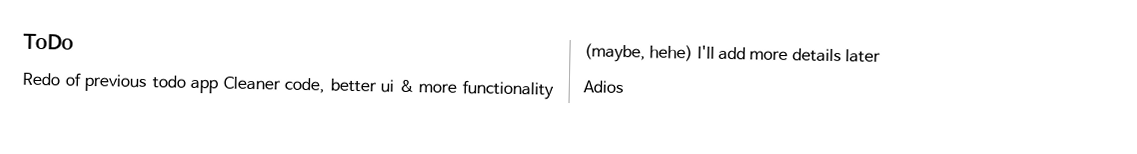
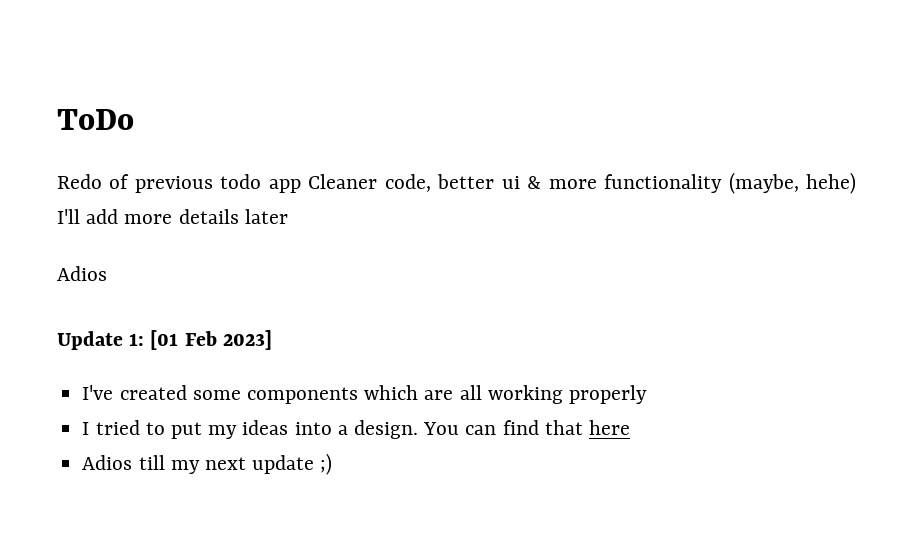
(624, 87) none -> [57,330,272,350] [82,385,647,404] [82,420,631,439] [82,453,333,475] // Update 1: [01 Feb 2023] // I've created some components which are all working properly // I tried to put my ideas into a design. You can find that here // Adios till my next update ;)

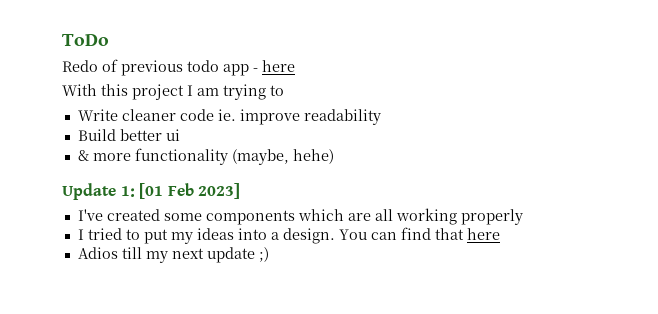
[308,174,431,192] Cleaner code, -> [253,60,295,72] [62,84,284,100] [77,109,381,125] [77,129,116,141] - here // With this project I am trying to // Write cleaner code ie. improve readability // Build
(520, 182) none -> (180, 135) //
[57,209,288,224] [57,266,107,281] I'll add more details later // Adios -> (334, 156) none

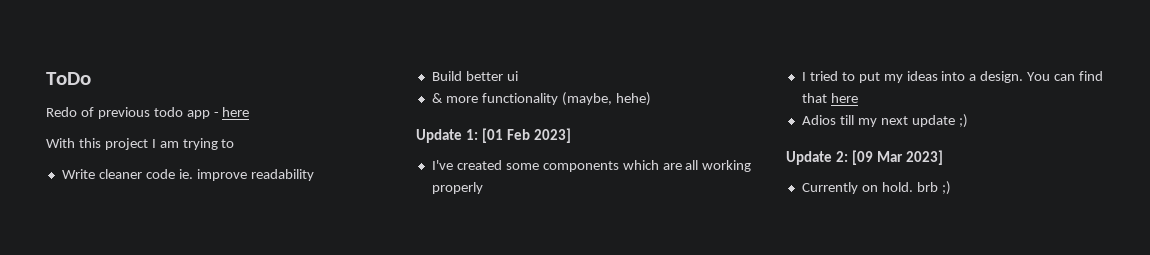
(269, 254) none -> [786,150,943,165] [801,181,951,195] // Update 2: [09 Mar 2023] // Currently on hold. brb ;)

